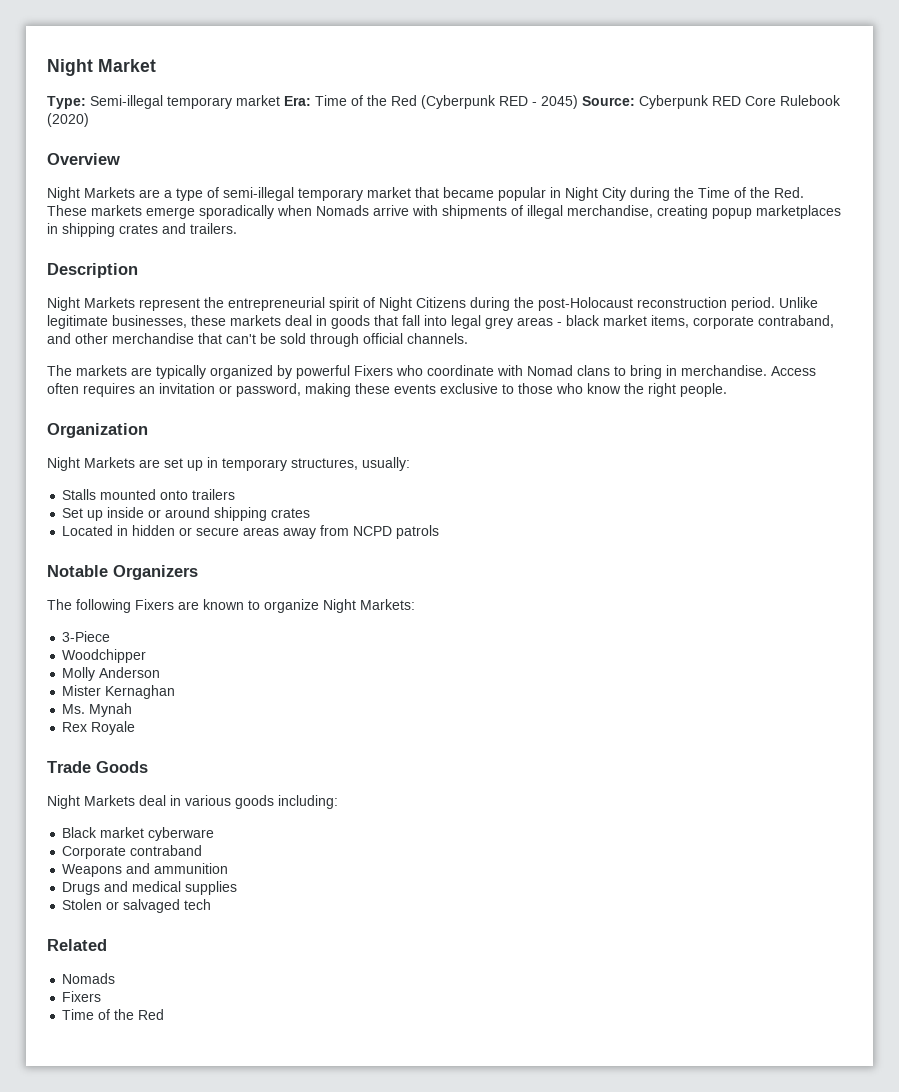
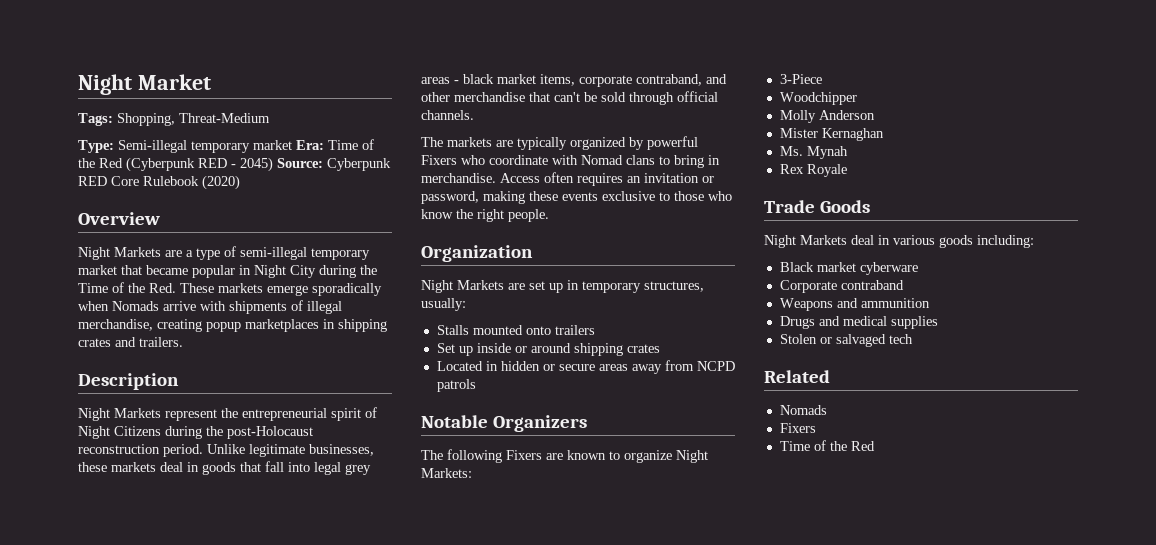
(156, 65) none -> [78,113,270,126] // Tags: Shopping, Threat-Medium

